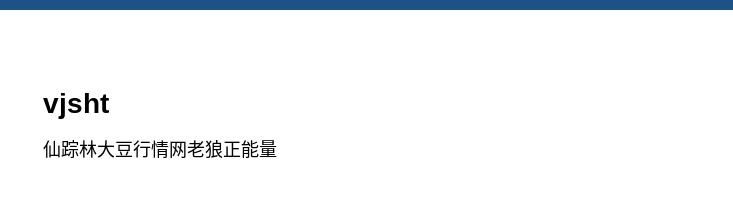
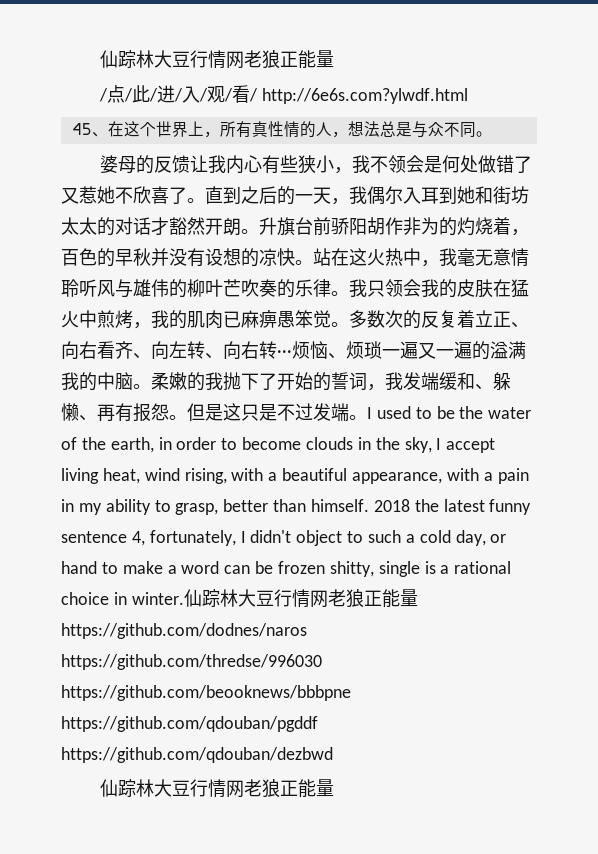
[43,93,109,119] vjsht -> [99,50,334,69] [98,85,468,104] [71,121,492,138] [99,155,532,174] [61,186,529,205] [61,217,529,236] [61,248,529,267] [61,279,529,298] [61,310,529,329] [61,341,526,360] [61,372,511,391] [61,403,532,422] [61,437,496,453] [61,468,529,484] [61,499,532,515] [61,530,507,546] [61,561,512,577] [61,589,418,608] [61,623,307,639] [61,654,322,670] [61,685,351,701] [61,716,318,732] [61,747,333,763] 仙踪林大豆行情网老狼正能量 // /点/此/进/入/观/看/ http://6e6s.com?ylwdf.html // 45、在这个世界上，所有真性情的人，想法总是与众不同。 // 婆母的反馈让我内心有些狭小，我不领会是何处做错了又惹她不欣喜了。直到之后的一天，我偶尔入耳到她和街坊太太的对话才豁然开朗。升旗台前骄阳胡作非为的灼烧着，百色的早秋并没有设想的凉快。站在这火热中，我毫无意情聆听风与雄伟的柳叶芒吹奏的乐律。我只领会我的皮肤在猛火中煎烤，我的肌肉已麻痹愚笨觉。多数次的反复着立正、向右看齐、向左转、向右转···烦恼、烦琐一遍又一遍的溢满我的中脑。柔嫩的我抛下了开始的誓词，我发端缓和、躲懒、再有报怨。但是这只是不过发端。I used to be the water of the earth, in order to become clouds in the sky, I accept living heat, wind rising, with a beautiful appearance, with a pain in my ability to grasp, better than himself. 2018 the latest funny sentence 4, fortunately, I didn't object to such a cold day, or hand to make a word can be frozen shitty, single is a rational choice in winter.仙踪林大豆行情网老狼正能量https://github.com/dodnes/naros https://github.com/thredse/996030 https://github.com/beooknews/bbbpne https://github.com/qdouban/pgddf https://github.com/qdouban/dezbwd

